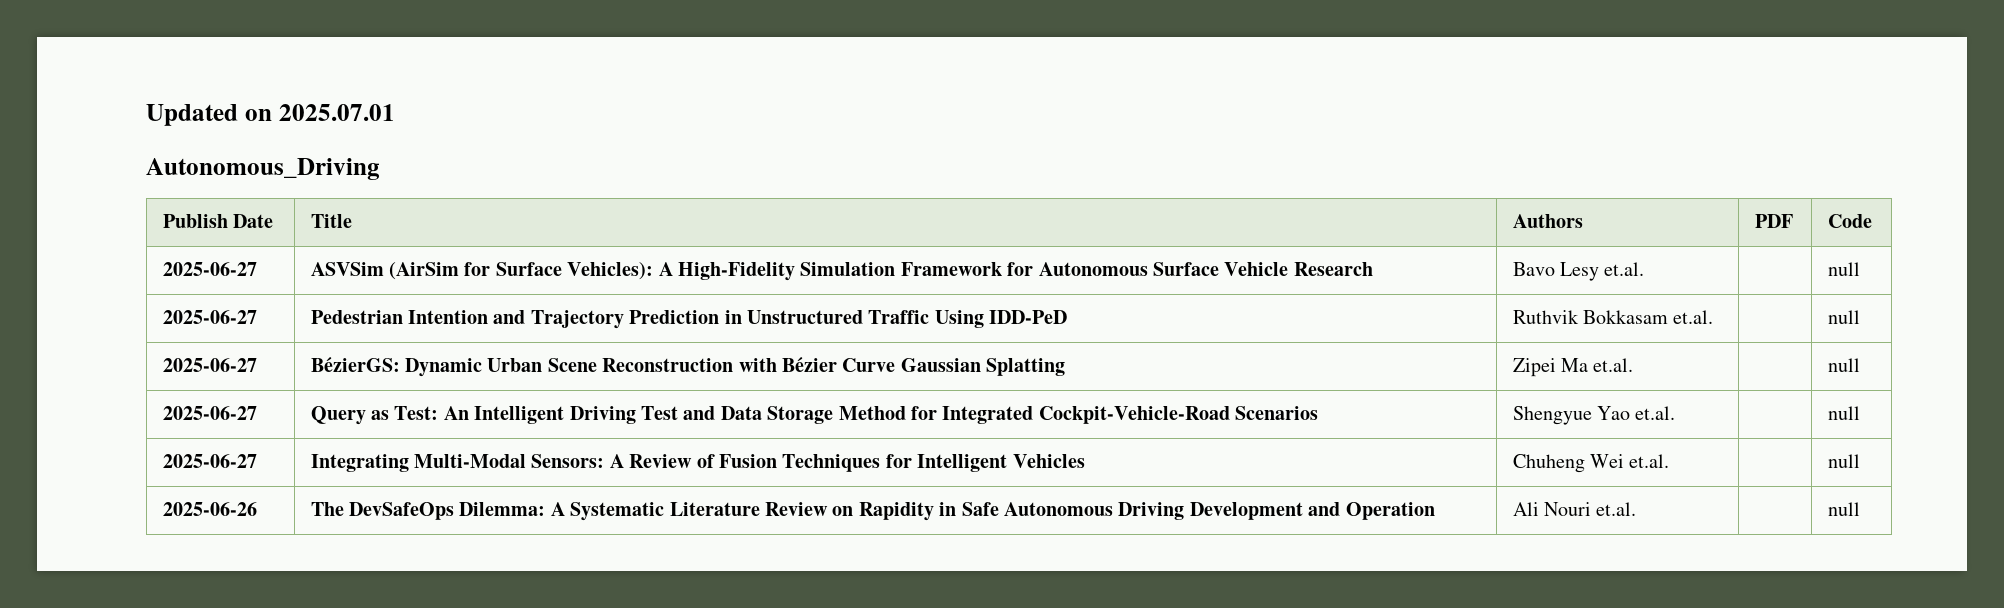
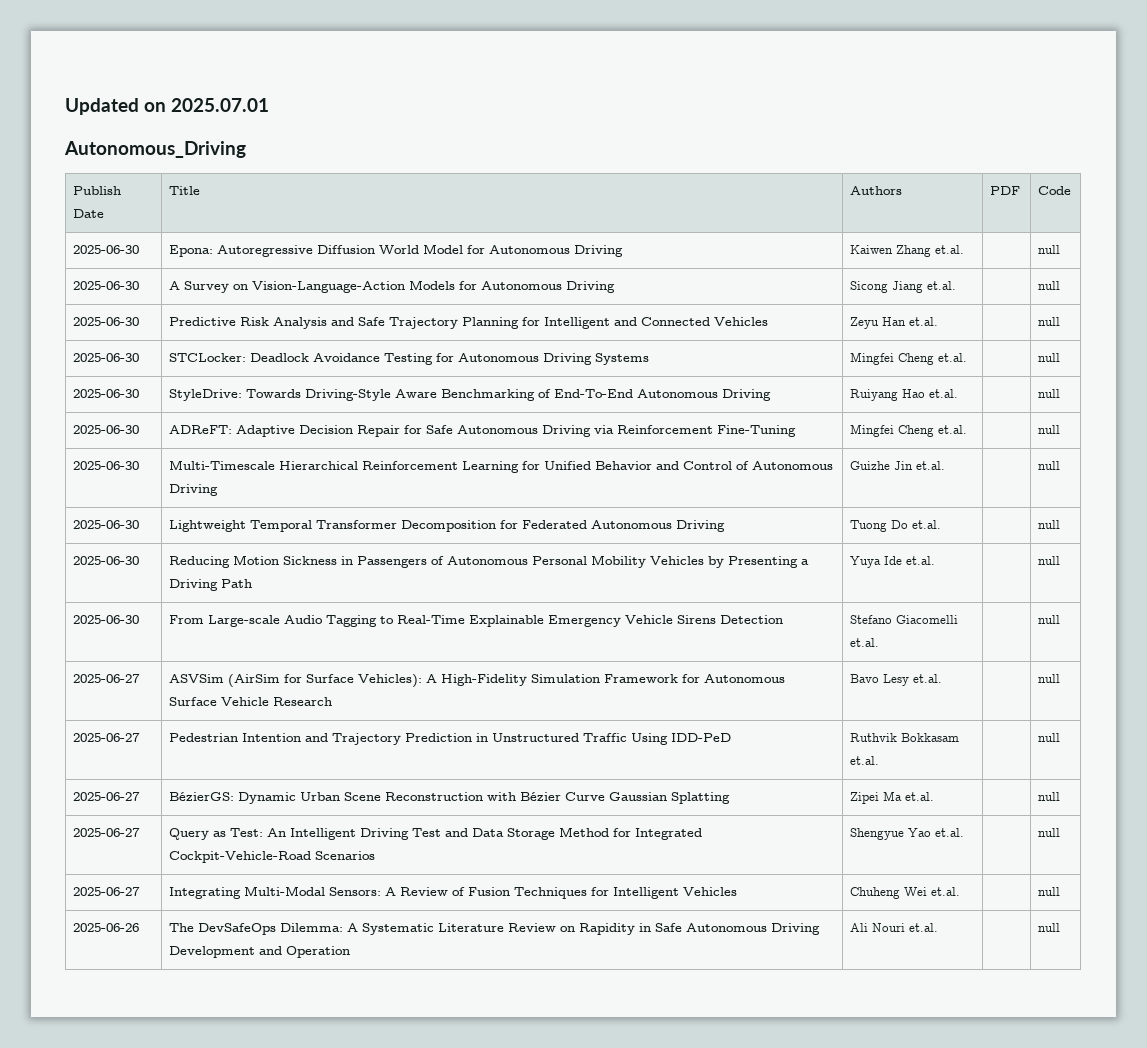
(1872, 221) none -> [73,245,140,254] [169,244,624,257] [850,245,965,257] [1038,245,1061,254] [73,281,140,290] [169,280,616,293] [850,281,957,293] [1038,281,1061,290] [73,317,140,326] [169,317,769,329] [850,317,939,329] [1038,317,1061,326] [73,353,140,362] [169,353,650,365] [850,352,968,365] [1038,353,1061,362] [73,389,140,398] [169,389,772,401] [850,389,959,401] [1038,389,1061,398] [73,425,140,434] [169,425,797,437] [850,424,968,437] [1038,425,1061,434] [73,461,140,470] [169,460,834,473] [169,484,219,496] [850,461,946,470] [1038,461,1061,470] [73,520,140,529] [169,520,726,532] [850,520,942,532] [1038,520,1061,529] [73,556,140,565] [169,555,810,568] [169,579,253,591] [850,556,936,568] [1038,556,1061,565] [73,615,140,624] [169,615,784,627] [850,615,959,624] [850,638,880,647] [1038,615,1061,624] // 2025-06-30 | Epona: Autoregressive Diffusion World Model for Autonomous Driving | Kaiwen Zhang et.al. | | null // 2025-06-30 | A Survey on Vision-Language-Action Models for Autonomous Driving | Sicong Jiang et.al. | | null // 2025-06-30 | Predictive Risk Analysis and Safe Trajectory Planning for Intelligent and Connected Vehicles | Zeyu Han et.al. | | null // 2025-06-30 | STCLocker: Deadlock Avoidance Testing for Autonomous Driving Systems | Mingfei Cheng et.al. | | null // 2025-06-30 | StyleDrive: Towards Driving-Style Aware Benchmarking of End-To-End Autonomous Driving | Ruiyang Hao et.al. | | null // 2025-06-30 | ADReFT: Adaptive Decision Repair for Safe Autonomous Driving via Reinforcement Fine-Tuning | Mingfei Cheng et.al. | | null // 2025-06-30 | Multi-Timescale Hierarchical Reinforcement Learning for Unified Behavior and Control of Autonomous Driving | Guizhe Jin et.al. | | null // 2025-06-30 | Lightweight Temporal Transformer Decomposition for Federated Autonomous Driving | Tuong Do et.al. | | null // 2025-06-30 | Reducing Motion Sickness in Passengers of Autonomous Personal Mobility Vehicles by Presenting a Driving Path | Yuya Ide et.al. | | null // 2025-06-30 | From Large-scale Audio Tagging to Real-Time Explainable Emergency Vehicle Sirens Detection | Stefano Giacomelli et.al. | | null

